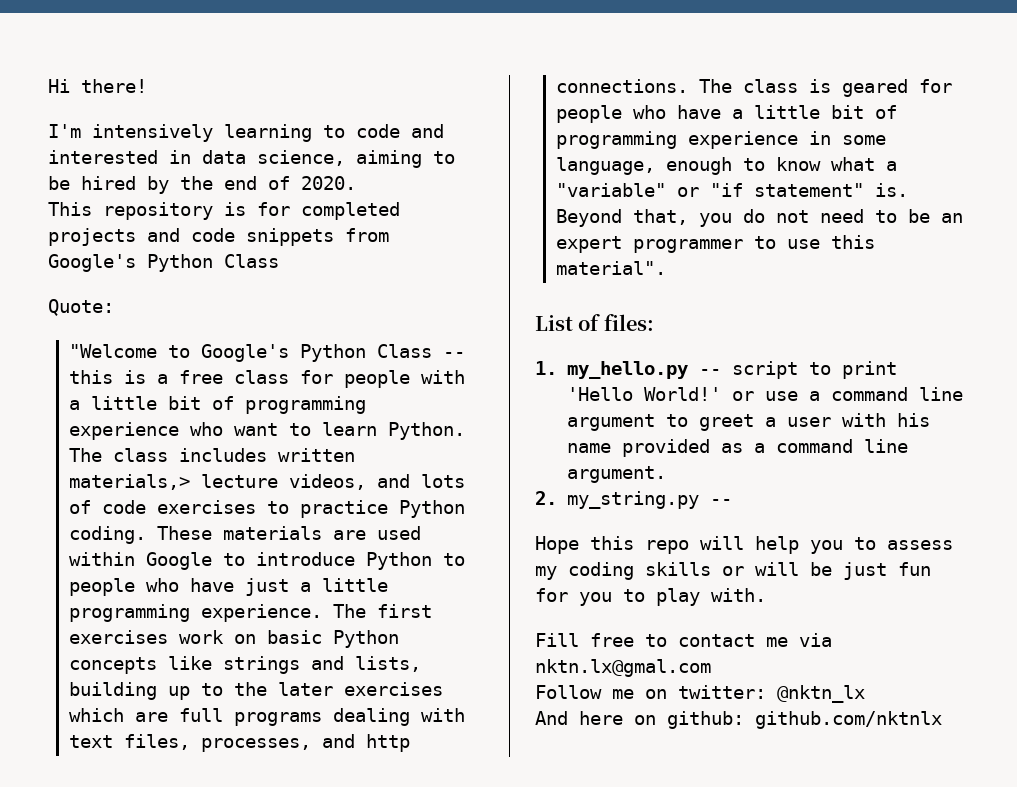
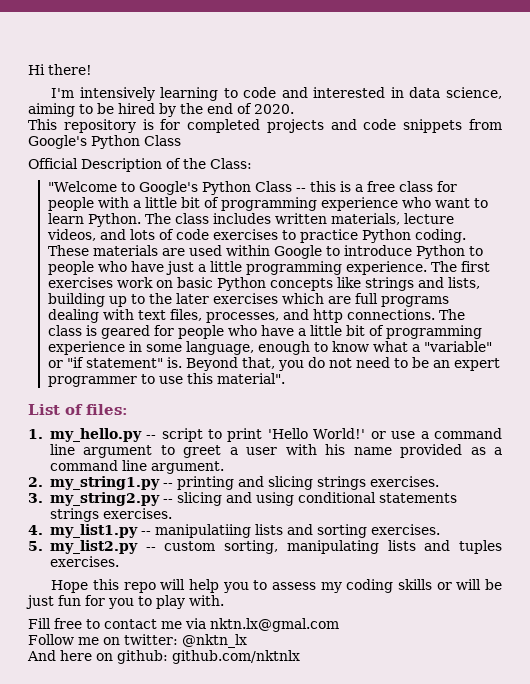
[48,299,114,316] Quote: -> [28,158,252,172] Official Description of the Class:
[69,474,191,490] materials,> -> [330,213,400,225] materials,
[566,491,732,509] my_string.py -- -> [49,476,439,490] [28,492,457,506] [49,508,172,522] [28,524,440,538] [28,540,502,554] [49,556,119,567] my_string1.py -- printing and slicing strings exercises. // 3. my_string2.py -- slicing and using conditional statements strings exercises. // 4. my_list1.py -- manipulatiing lists and sorting exercises. // 5. my_list2.py -- custom sorting, manipulating lists and tuples exercises.

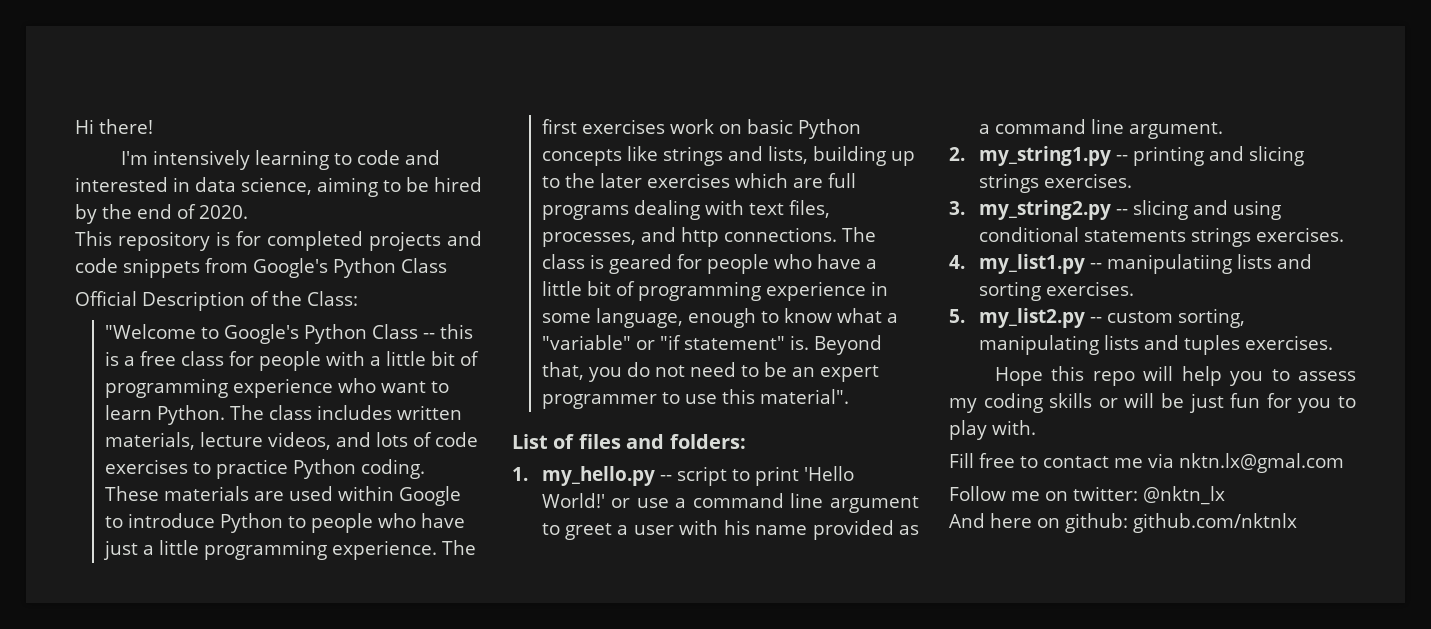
[86,404,128,415] files: -> [578,434,746,449] files and folders:

